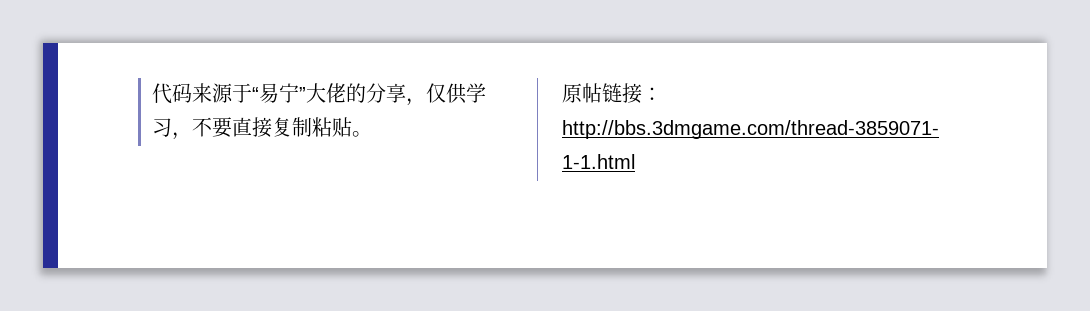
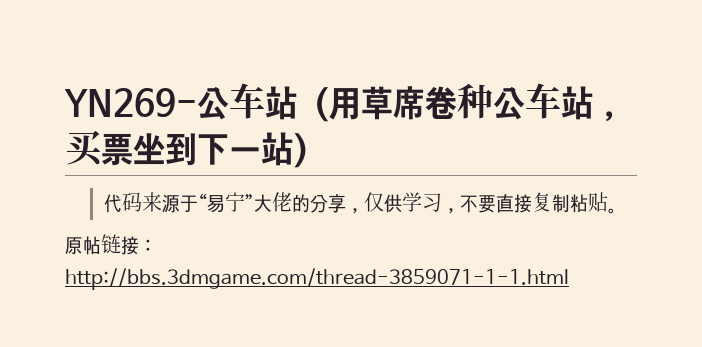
(152, 93) none -> [64,83,625,122] [65,130,325,168] YN269-公车站（用草席卷种公车站，买票坐到下一站） //

